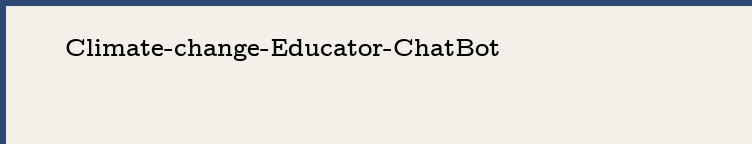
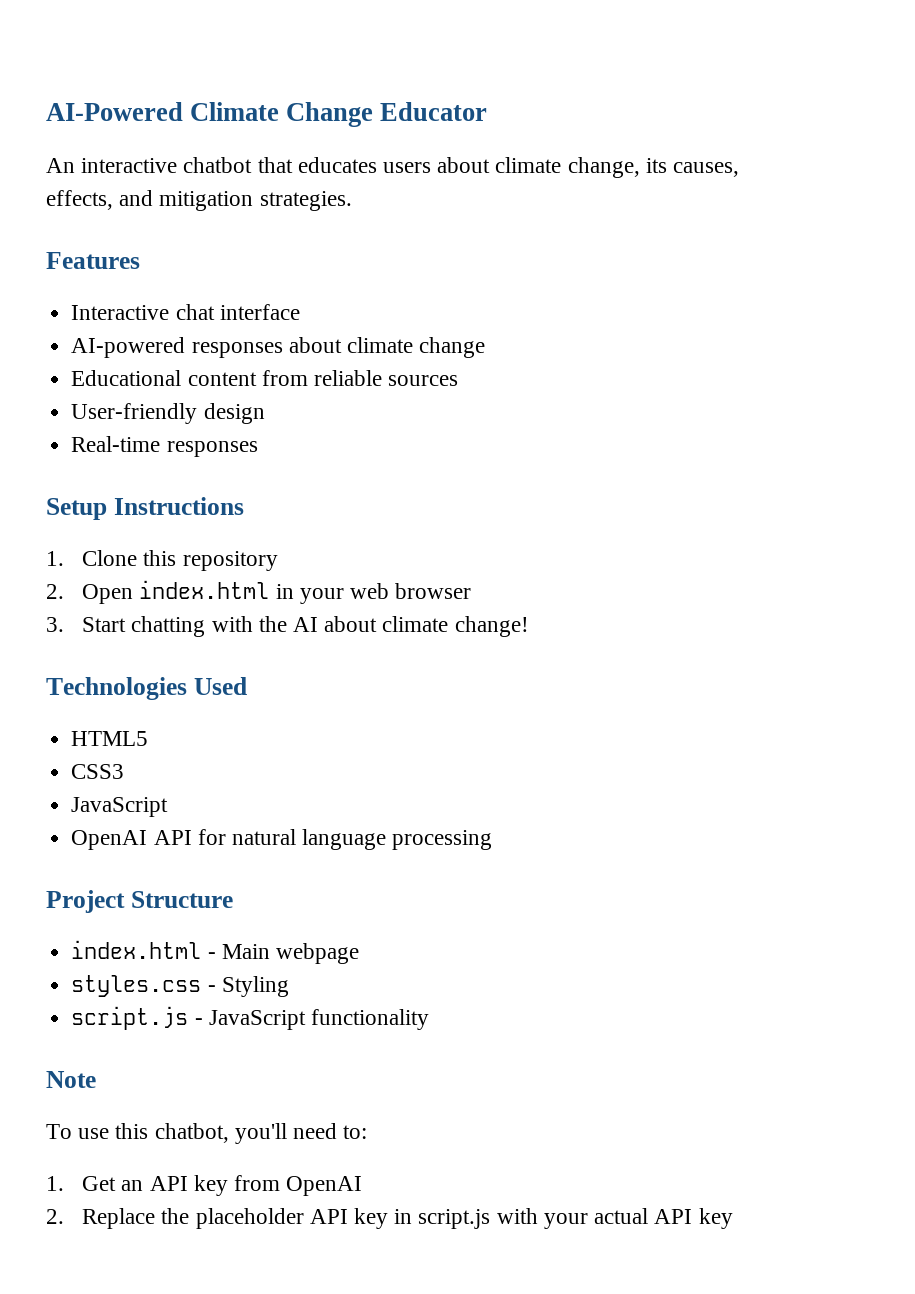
[65,39,500,61] Climate-change-Educator-ChatBot -> [46,102,488,127] [46,157,740,178] [46,190,352,211] [46,252,140,269] [71,304,300,320] [71,337,486,358] [71,370,459,386] [71,403,265,424] [71,436,258,457] [46,497,244,520] [46,550,278,571] [46,580,472,604] [46,616,529,637] [46,677,247,700] [71,731,149,746] [71,764,125,779] [71,797,169,817] [71,829,493,850] [46,890,233,913] [71,940,359,964] [71,975,289,997] [71,1006,429,1030] [46,1071,96,1088] [46,1123,368,1144] [46,1175,363,1196] [46,1208,733,1229] AI-Powered Climate Change Educator // An interactive chatbot that educates users about climate change, its causes, effects, and mitigation strategies. // Features // Interactive chat interface // AI-powered responses about climate change // Educational content from reliable sources // User-friendly design // Real-time responses // Setup Instructions // 1. Clone this repository // 2. Open index.html in your web browser // 3. Start chatting with the AI about climate change! // Technologies Used // HTML5 // CSS3 // JavaScript // OpenAI API for natural language processing // Project Structure // index.html - Main webpage // styles.css - Styling // script.js - JavaScript functionality // Note // To use this chatbot, you'll need to: // 1. Get an API key from OpenAI // 2. Replace the placeholder API key in script.js with your actual API key

